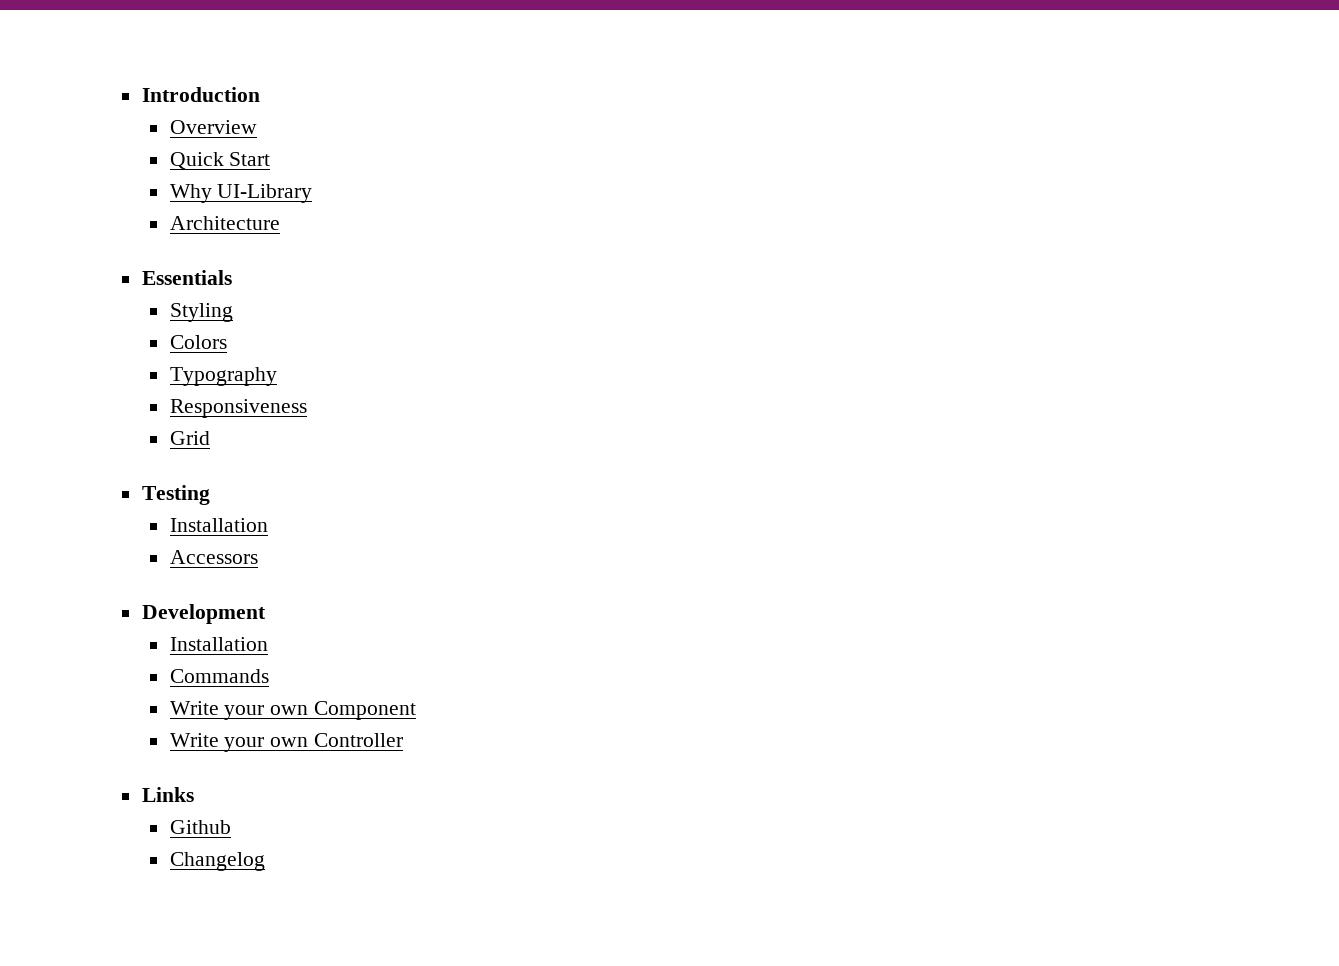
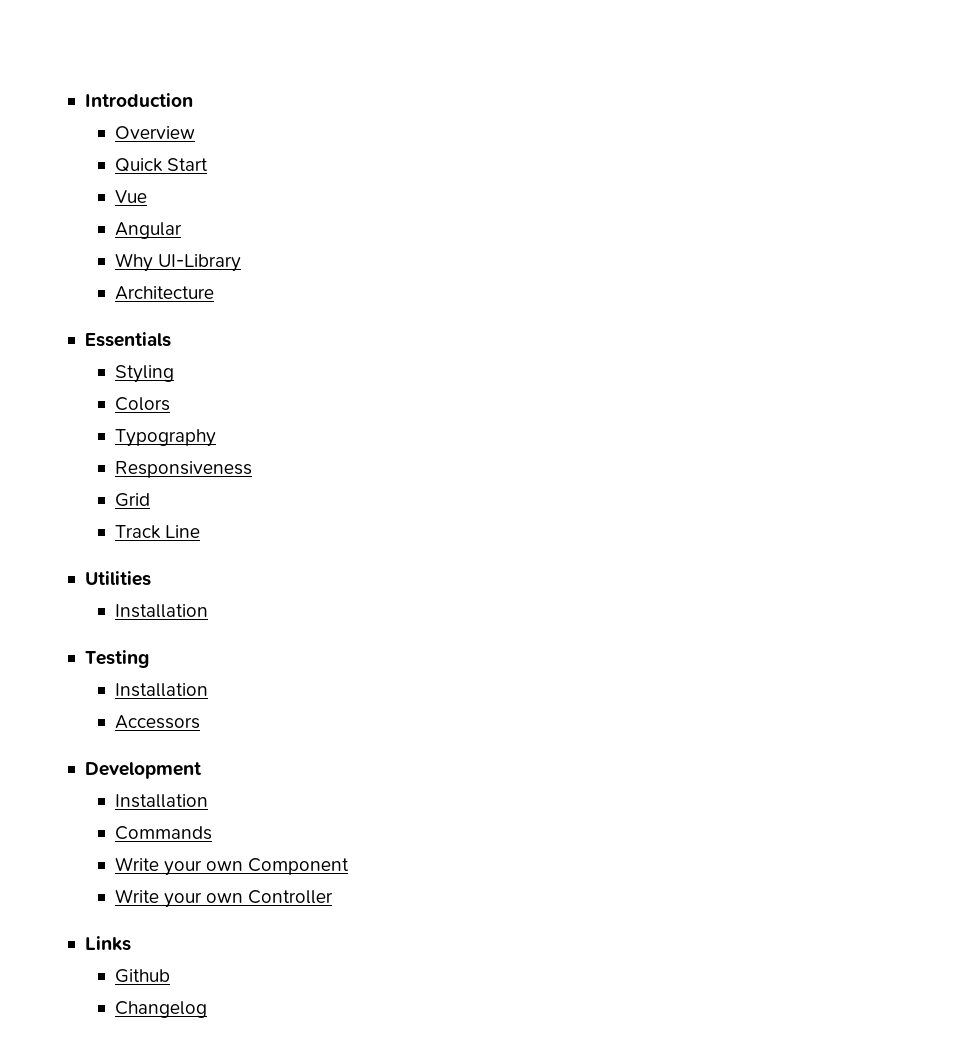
(271, 159) none -> [114,190,147,203] [114,222,182,239] // Vue // Angular
(210, 438) none -> [114,525,201,539] [84,571,151,586] [114,604,208,618] // Track Line // Utilities // Installation

